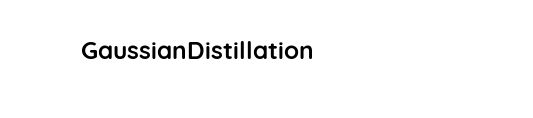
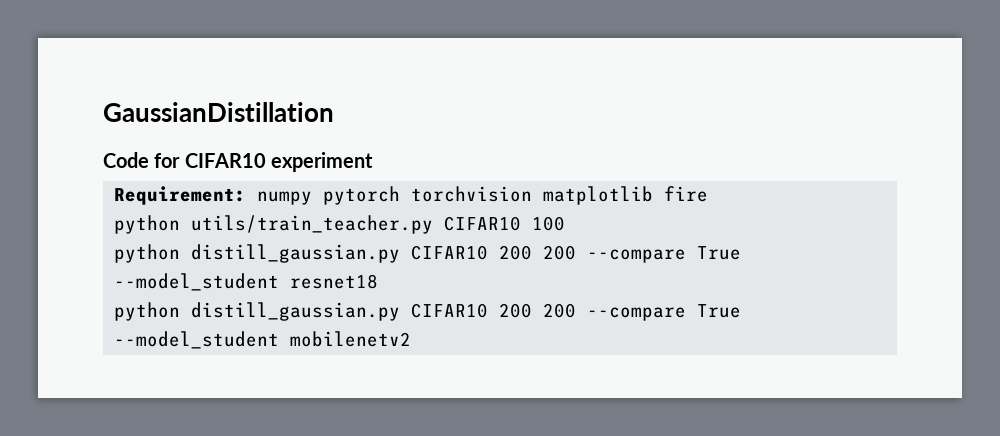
(314, 50) none -> [103,152,374,172] [113,186,708,205] [113,215,565,234] [113,244,741,263] [113,273,378,291] [113,302,741,321] [113,331,411,349] // Code for CIFAR10 experiment // Requirement: numpy pytorch torchvision matplotlib fire // python utils/train_teacher.py CIFAR10 100 // python distill_gaussian.py CIFAR10 200 200 --compare True --model_student resnet18 // python distill_gaussian.py CIFAR10 200 200 --compare True --model_student mobilenetv2

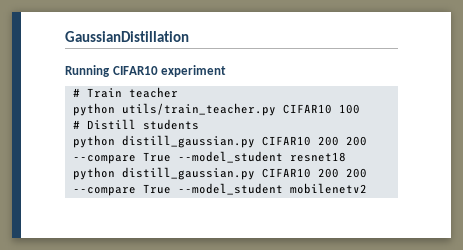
[103,152,181,168] Code for -> [65,65,110,77] Running
[113,186,708,205] Requirement: numpy pytorch torchvision matplotlib fire -> [72,87,178,98] # Train teacher
(565, 223) none -> [72,119,199,130] // # Distill students

